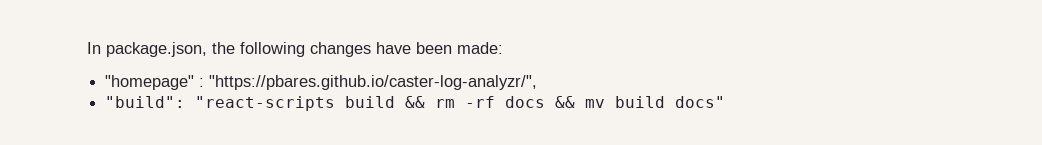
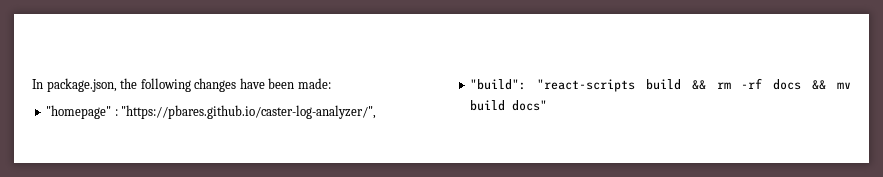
[209,75,538,90] "https://pbares.github.io/caster-log-analyzr/", -> [121,105,377,119] "https://pbares.github.io/caster-log-analyzer/",

